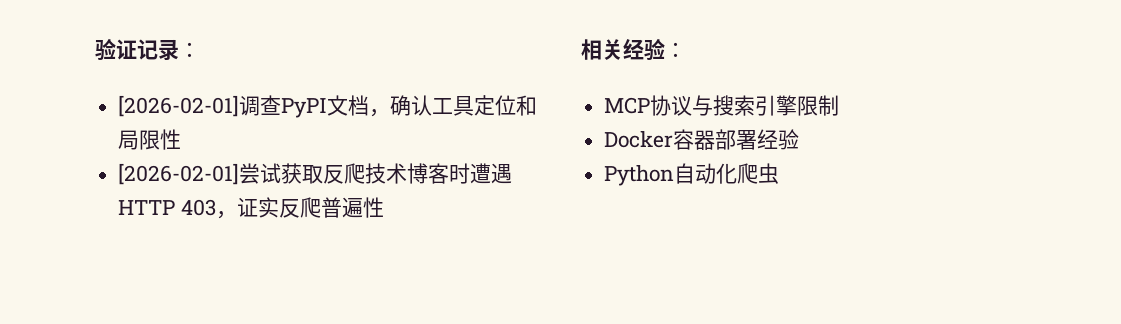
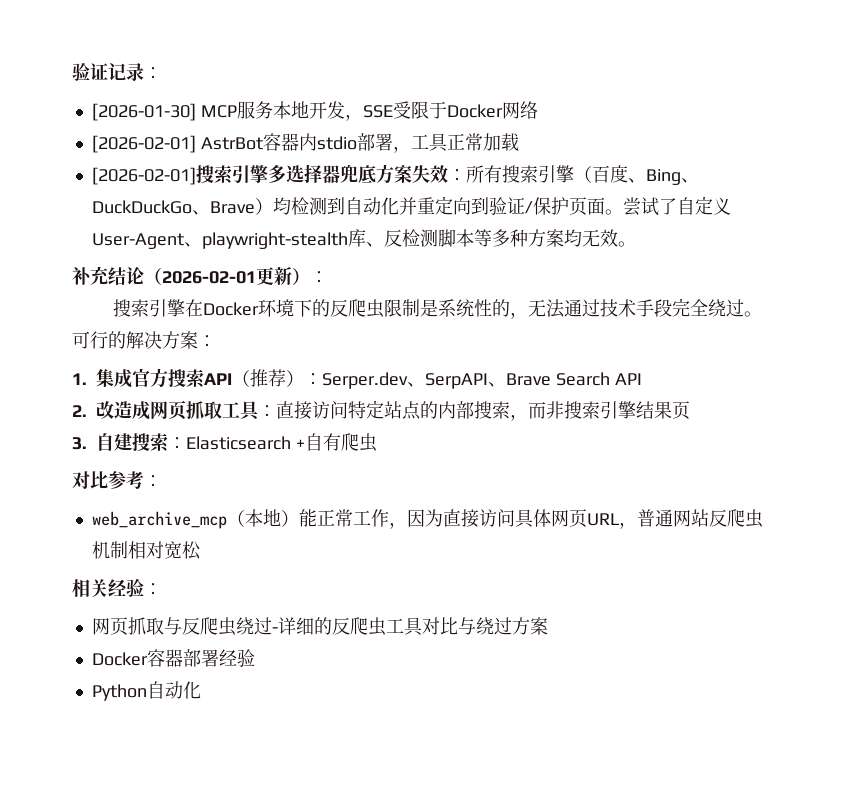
[118,95,538,118] [118,129,182,150] [118,163,513,185] [118,197,384,219] [581,38,686,60] [604,95,840,116] [2026-02-01]调查PyPI文档，确认工具定位和局限性 // [2026-02-01]尝试获取反爬技术博客时遭遇HTTP 403，证实反爬普遍性 // 相关经验： // MCP协议与搜索引擎限制 -> [91,101,538,121] [91,133,519,153] [91,164,699,185] [91,196,731,216] [91,229,636,249] [72,266,328,286] [112,298,762,319] [72,331,216,349] [72,368,642,389] [72,400,690,421] [72,433,377,452] [72,471,162,489] [91,509,763,529] [91,541,201,560] [72,579,162,598] [91,617,548,636] [2026-01-30] MCP服务本地开发，SSE受限于Docker网络 // [2026-02-01] AstrBot容器内stdio部署，工具正常加载 // [2026-02-01]搜索引擎多选择器兜底方案失效：所有搜索引擎（百度、Bing、DuckDuckGo、Brave）均检测到自动化并重定向到验证/保护页面。尝试了自定义User-Agent、playwright-stealth库、反检测脚本等多种方案均无效。 // 补充结论（2026-02-01更新）： // 搜索引擎在Docker环境下的反爬虫限制是系统性的，无法通过技术手段完全绕过。可行的解决方案： // 1.集成官方搜索API（推荐）：Serper.dev、SerpAPI、Brave Search API // 2.改造成网页抓取工具：直接访问特定站点的内部搜索，而非搜索引擎结果页 // 3.自建搜索：Elasticsearch +自有爬虫 // 对比参考： // web_archive_mcp（本地）能正常工作，因为直接访问具体网页URL，普通网站反爬虫机制相对宽松 // 相关经验： // 网页抓取与反爬虫绕过-详细的反爬虫工具对比与绕过方案
[737,163,780,184] 爬虫 -> (201, 690) none

